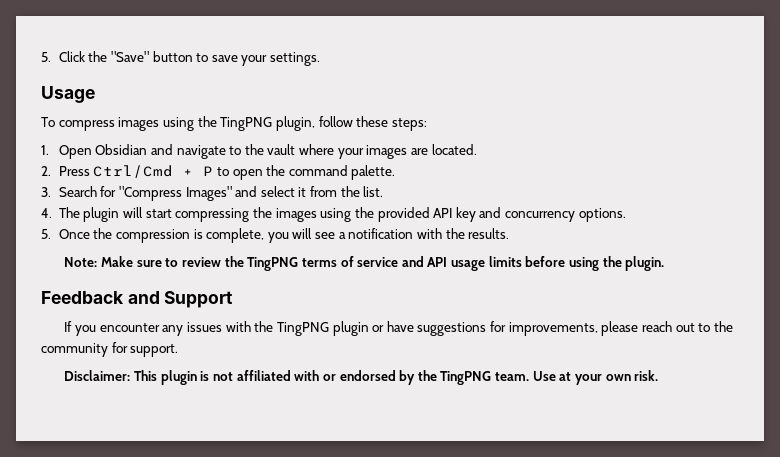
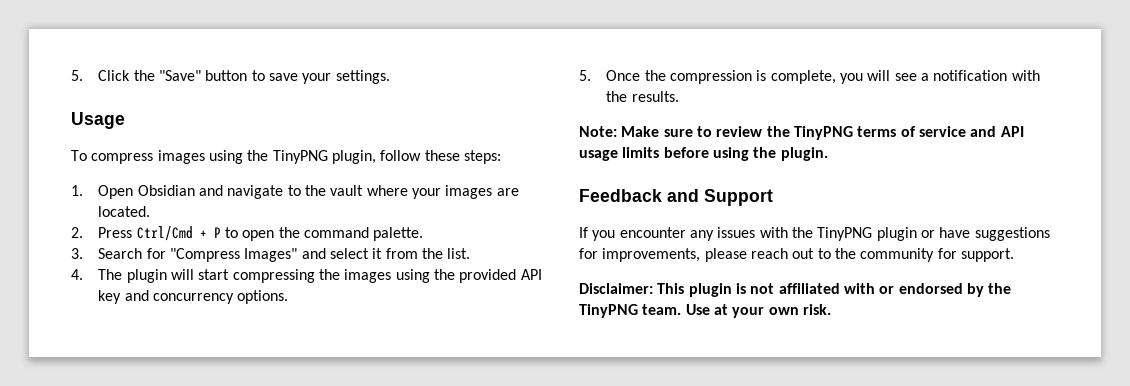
[220,117,273,131] TingPNG -> [272,150,328,164] TinyPNG
[247,257,299,271] TingPNG -> [793,126,853,140] TinyPNG
[276,322,329,336] TingPNG -> [817,227,873,241] TinyPNG
[440,371,492,385] TingPNG -> [579,304,638,318] TinyPNG

